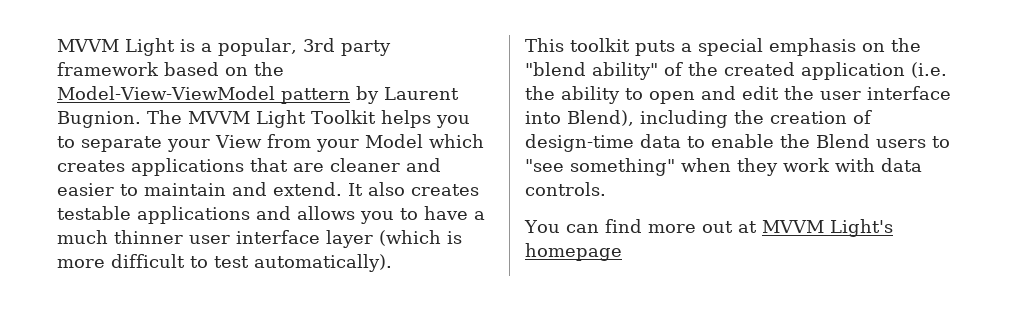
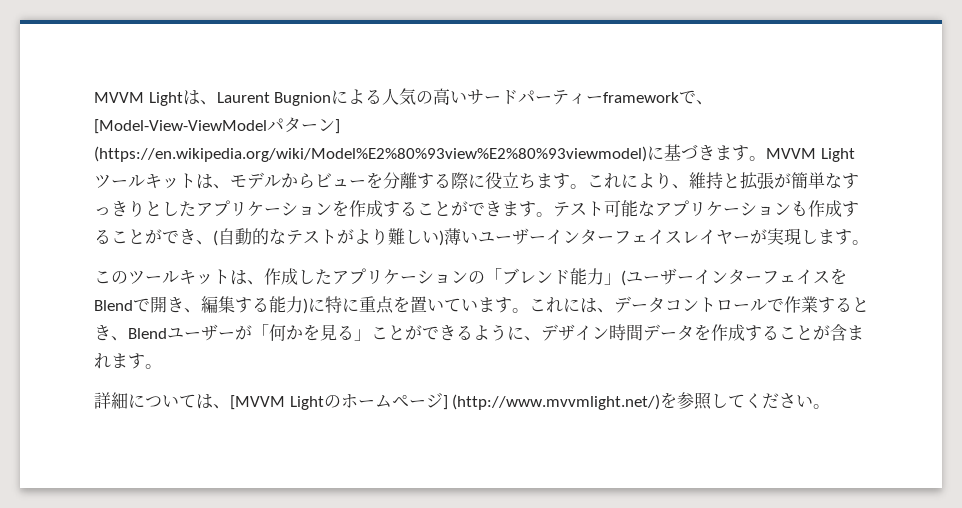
[57,38,391,56] [57,62,284,76] [57,86,459,104] [57,110,470,128] [57,134,484,152] [57,158,441,176] [57,182,479,196] [57,206,485,224] [57,230,462,248] [57,254,392,272] [525,38,921,56] [525,62,947,80] [525,86,951,104] [525,110,872,128] [525,134,950,152] [525,158,922,176] [525,182,606,196] [524,219,893,237] [525,243,622,261] MVVM Light is a popular, 3rd party framework based on the Model-View-ViewModel pattern by Laurent Bugnion. The MVVM Light Toolkit helps you to separate your View from your Model which creates applications that are cleaner and easier to maintain and extend. It also creates testable applications and allows you to have a much thinner user interface layer (which is more difficult to test automatically). // This toolkit puts a special emphasis on the "blend ability" of the created application (i.e. the ability to open and edit the user interface into Blend), including the creation of design-time data to enable the Blend users to "see something" when they work with data controls. // You can find more out at MVVM Light's homepage -> [94,88,714,106] [94,117,340,134] [94,144,855,162] [94,172,859,190] [94,200,859,217] [94,228,869,246] [94,268,847,286] [94,296,869,314] [94,324,864,341] [94,353,162,369] [94,392,831,410] MVVM Lightは、Laurent Bugnionによる人気の高いサードパーティーframeworkで、[Model-View-ViewModelパターン] (https://en.wikipedia.org/wiki/Model%E2%80%93view%E2%80%93viewmodel)に基づきます。MVVM Lightツールキットは、モデルからビューを分離する際に役立ちます。これにより、維持と拡張が簡単なすっきりとしたアプリケーションを作成することができます。テスト可能なアプリケーションも作成することができ、(自動的なテストがより難しい)薄いユーザーインターフェイスレイヤーが実現します。 // このツールキットは、作成したアプリケーションの「ブレンド能力」(ユーザーインターフェイスをBlendで開き、編集する能力)に特に重点を置いています。これには、データコントロールで作業するとき、Blendユーザーが「何かを見る」ことができるように、デザイン時間データを作成することが含まれます。 // 詳細については、[MVVM Lightのホームページ] (http://www.mvvmlight.net/)を参照してください。

